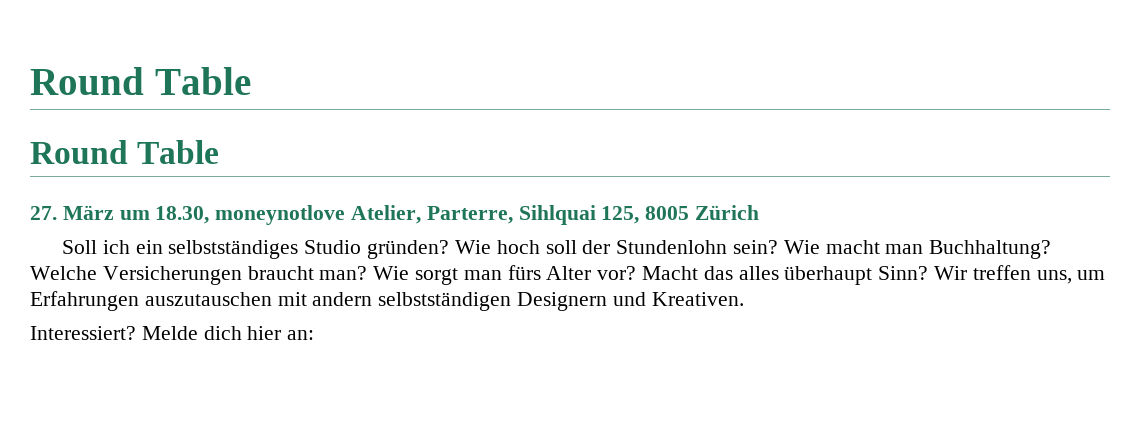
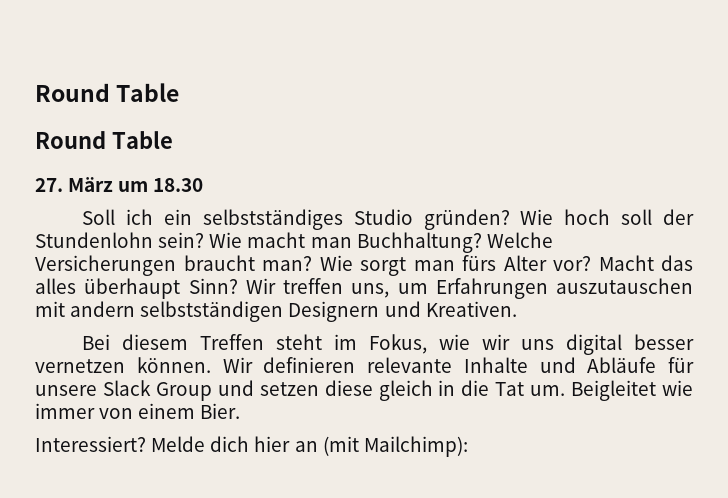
[155,205,760,225] 18.30, moneynotlove Atelier, Parterre, Sihlquai 125, 8005 Zürich -> [153,178,204,192] 18.30
(744, 299) none -> [82,334,694,355] [35,357,694,373] [35,380,693,401] [35,403,241,419] // Bei diesem Treffen steht im Fokus, wie wir uns digital besser vernetzen können. Wir definieren relevante Inhalte und Abläufe für unsere Slack Group und setzen diese gleich in die Tat um. Beigleitet wie immer von einem Bier.
[287,330,315,340] an: -> [294,436,468,457] an (mit Mailchimp):

